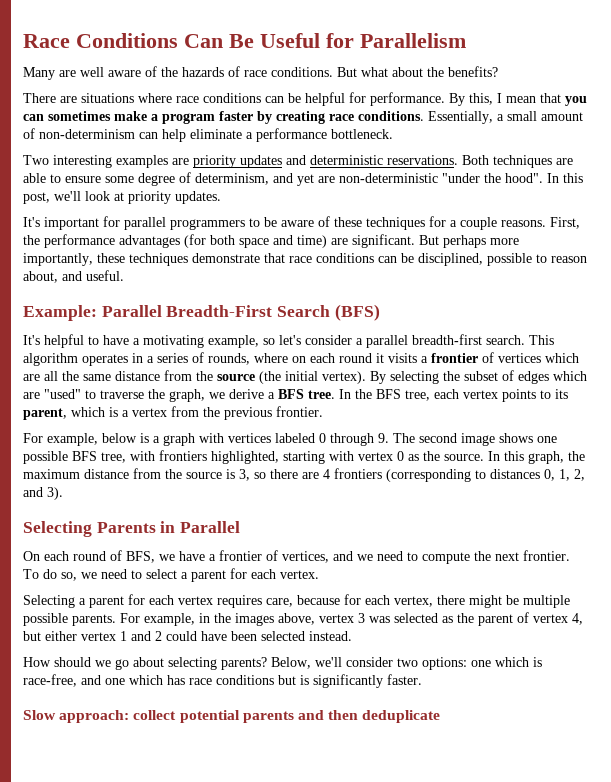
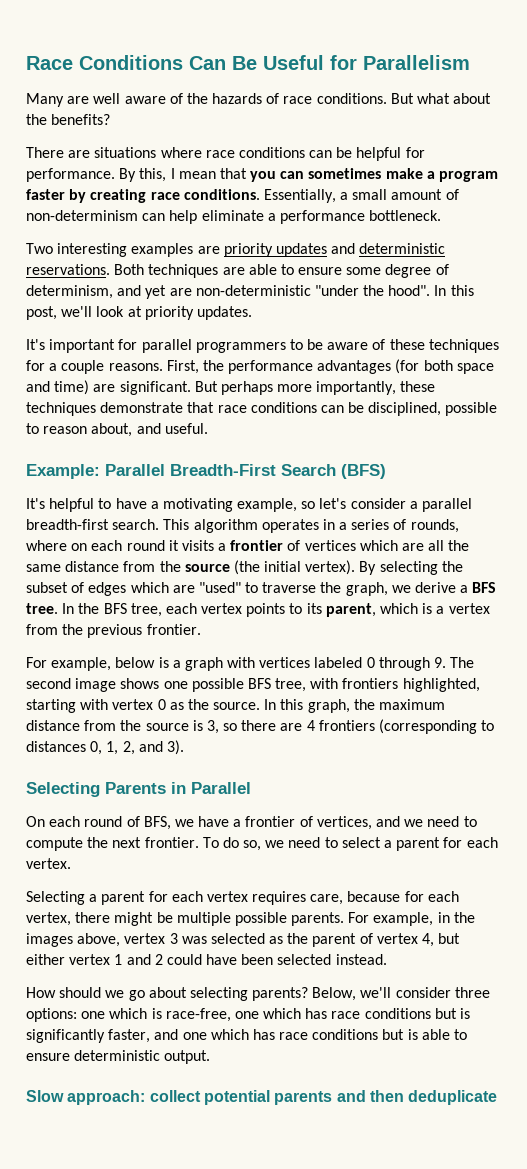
[397,658,418,667] two -> [454,987,490,998] three
(77, 680) none -> [234,1008,471,1019] [26,1029,151,1043] one which has race conditions but is significantly faster,
[313,674,422,688] significantly faster. -> [421,1029,468,1040] [26,1050,211,1064] able to ensure deterministic output.

